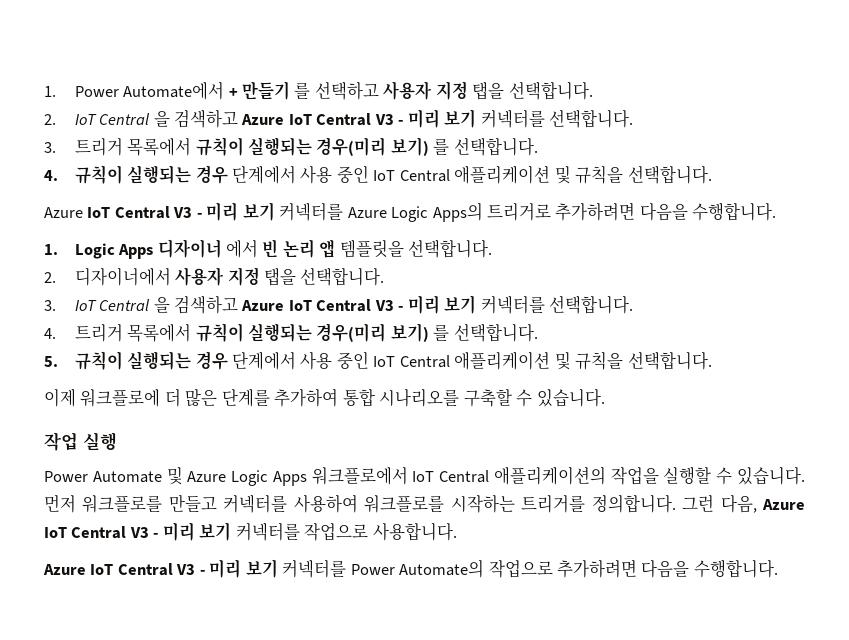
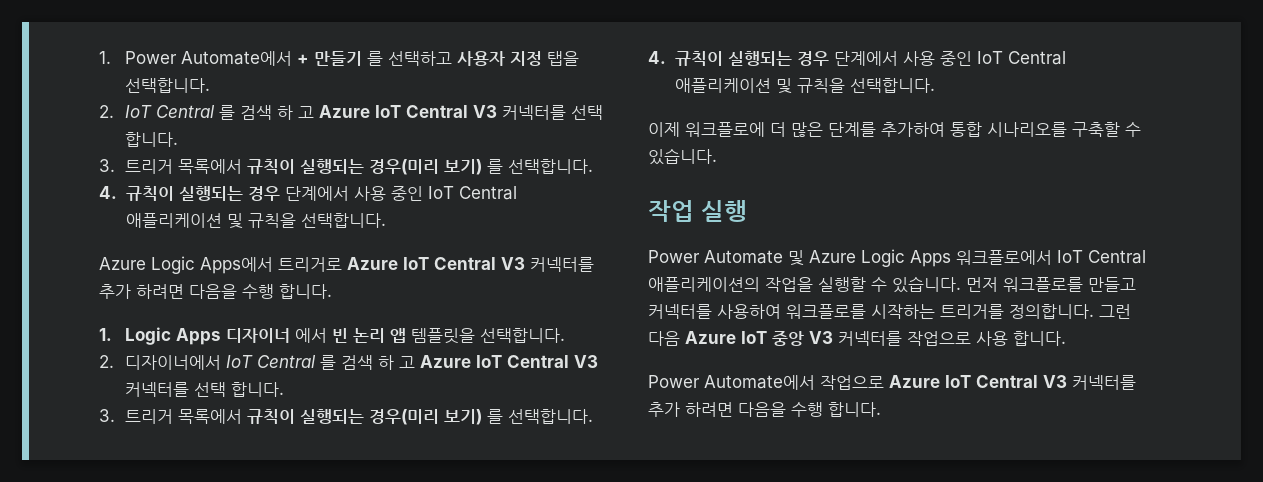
[153,109,634,128] 을 검색하고 Azure IoT Central V3 - 미리 보기 커넥터를 선택합니다. -> [218,105,603,120] [124,132,178,147] 를 검색 하 고 Azure IoT Central V3 커넥터를 선택 합니다.
[87,202,777,222] IoT Central V3 - 미리 보기 커넥터를 Azure Logic Apps의 트리거로 추가하려면 다음을 수행합니다. -> [151,256,594,274] [99,284,332,299] Logic Apps에서 트리거로 Azure IoT Central V3 커넥터를 추가 하려면 다음을 수행 합니다.
[175,267,385,286] [44,295,634,314] [44,323,538,342] [44,356,58,367] 사용자 지정 탭을 선택합니다. // 3. IoT Central 을 검색하고 Azure IoT Central V3 - 미리 보기 커넥터를 선택합니다. // 4. 트리거 목록에서 규칙이 실행되는 경우(미리 보기) 를 선택합니다. // 5. -> [225,355,598,370] [124,382,284,397] [99,409,593,425] [648,51,666,64] IoT Central 를 검색 하 고 Azure IoT Central V3 커넥터를 선택 합니다. // 3. 트리거 목록에서 규칙이 실행되는 경우(미리 보기) 를 선택합니다. // 4.
[720,495,806,513] [44,522,457,541] [43,559,778,578] 다음, Azure IoT Central V3 - 미리 보기 커넥터를 작업으로 사용합니다. // Azure IoT Central V3 - 미리 보기 커넥터를 Power Automate의 작업으로 추가하려면 다음을 수행합니다. -> [648,331,1066,346] [648,375,1136,390] [648,402,881,417] 다음 Azure IoT 중앙 V3 커넥터를 작업으로 사용 합니다. // Power Automate에서 작업으로 Azure IoT Central V3 커넥터를 추가 하려면 다음을 수행 합니다.

